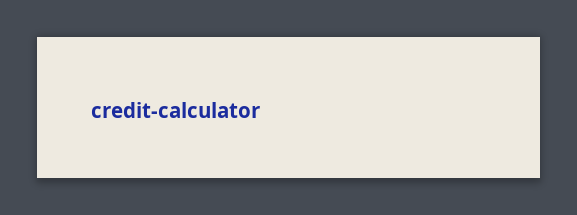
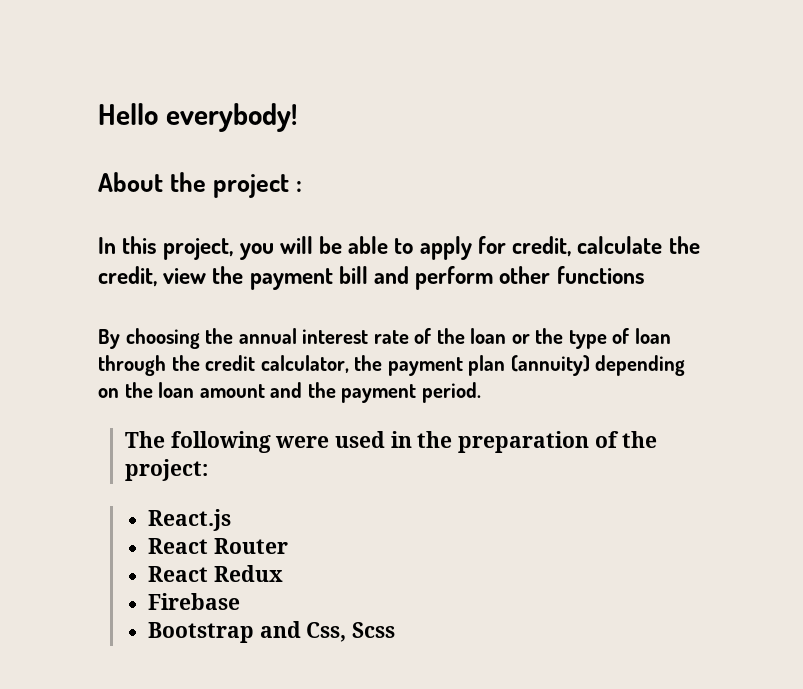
[91,102,260,118] credit-calculator -> [98,103,297,132] [98,172,303,198] [98,236,700,260] [98,266,645,290] [98,328,671,349] [98,355,686,376] [98,382,481,403] [124,431,658,453] [124,459,208,481] [147,509,231,531] [147,538,288,554] [147,565,283,582] [147,593,240,610] [147,621,395,643] Hello everybody! // About the project : // In this project, you will be able to apply for credit, calculate the credit, view the payment bill and perform other functions // By choosing the annual interest rate of the loan or the type of loan through the credit calculator, the payment plan (annuity) depending on the loan amount and the payment period. // The following were used in the preparation of the project: // React.js // React Router // React Redux // Firebase // Bootstrap and Css, Scss

